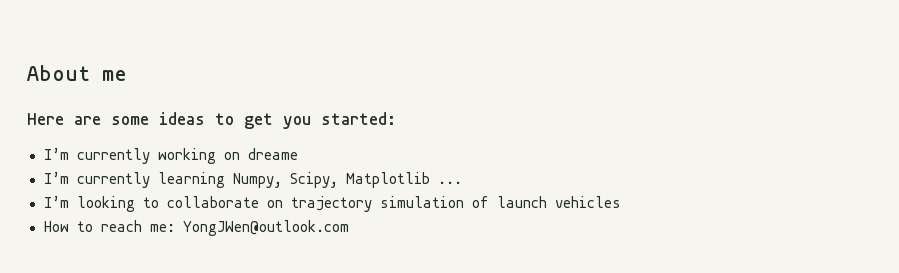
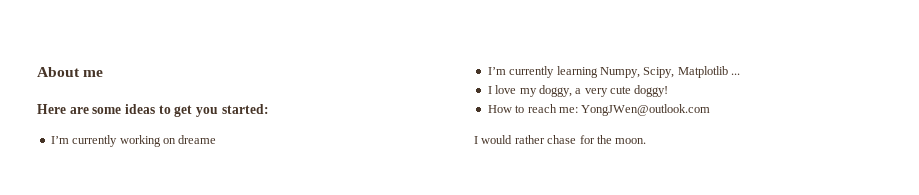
[43,196,621,212] I’m looking to collaborate on trajectory simulation of launch vehicles -> [487,85,669,97] I love my doggy, a very cute doggy!
(349, 228) none -> [474,135,647,144] // I would rather chase for the moon.

